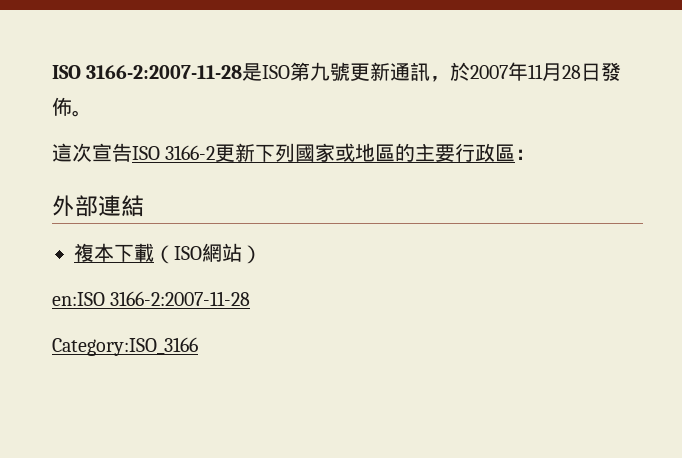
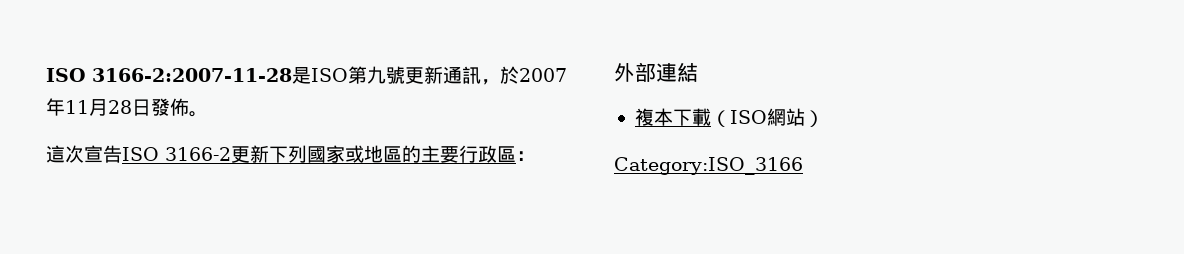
[52,291,251,306] // en:ISO 3166-2:2007-11-28 -> (824, 118) none

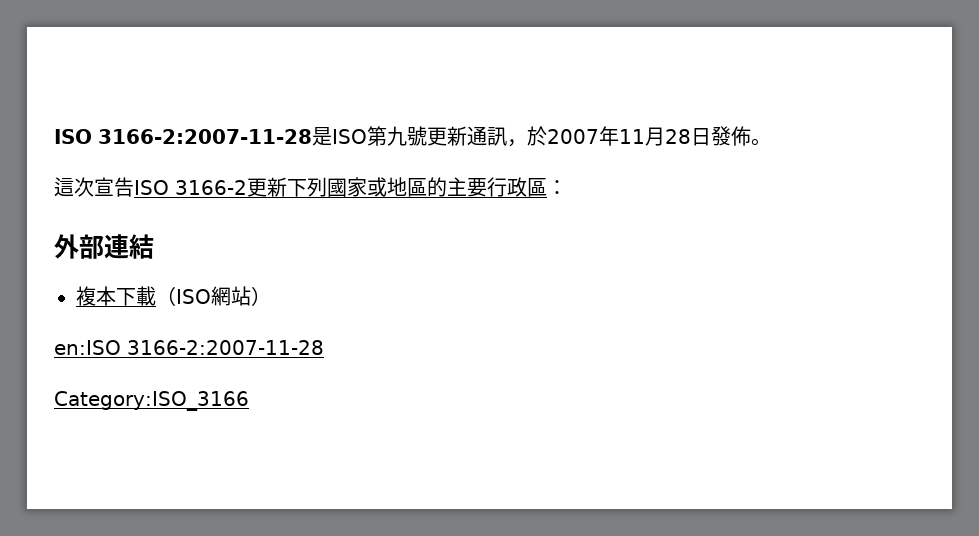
(824, 118) none -> [54,340,324,355] // en:ISO 3166-2:2007-11-28

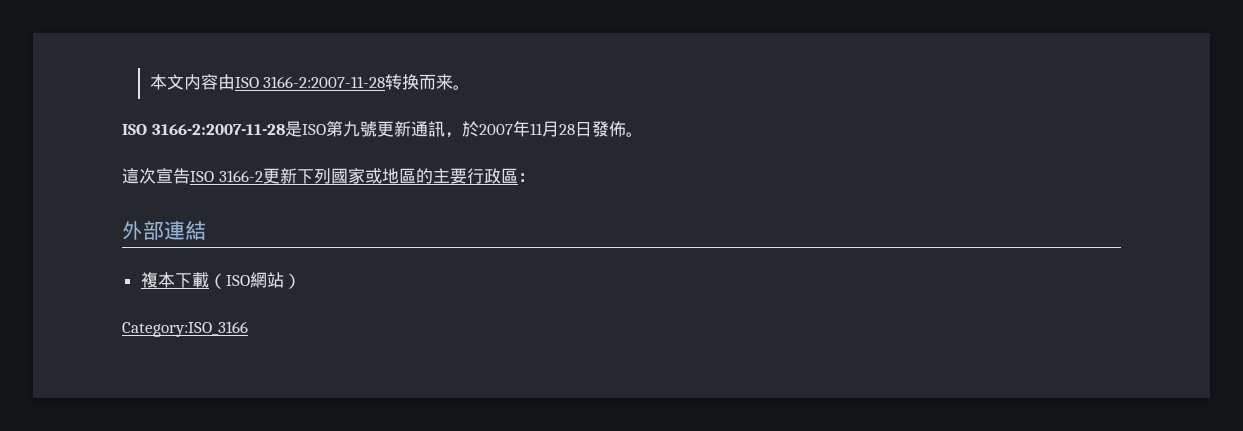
(54, 136) none -> [149,74,471,90] 本文内容由ISO 3166-2:2007-11-28转换而来。 //
[54,340,324,355] // en:ISO 3166-2:2007-11-28 -> (301, 281) none

